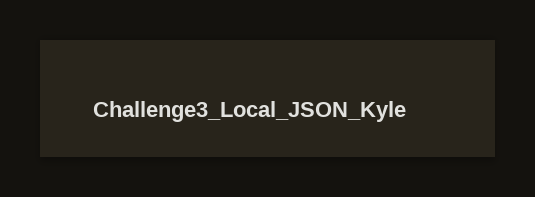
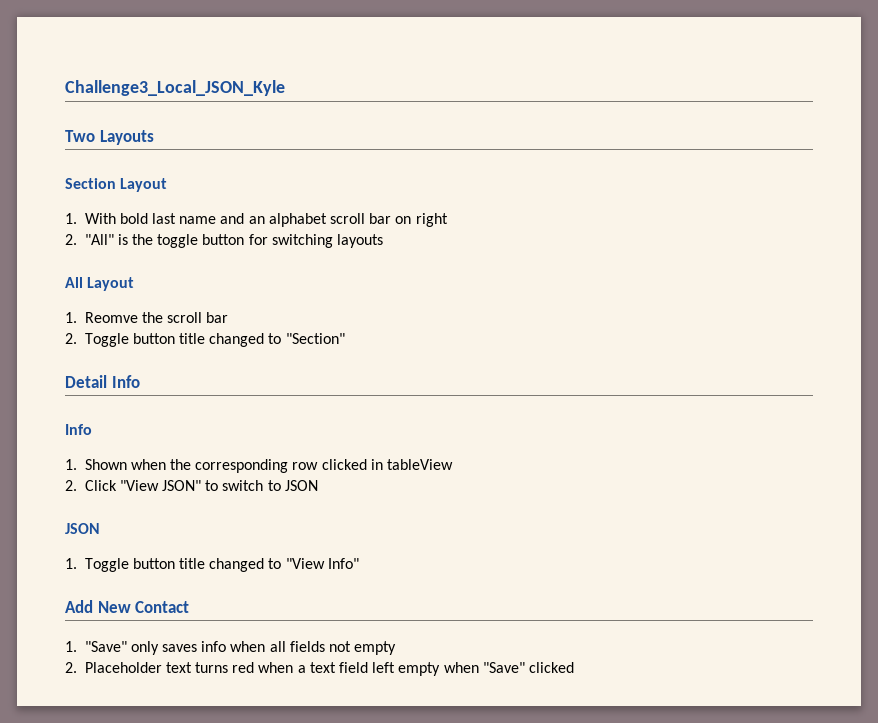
(406, 111) none -> [65,130,154,145] [65,178,168,192] [65,213,448,227] [65,234,384,248] [65,277,135,291] [65,312,229,323] [65,333,345,347] [65,375,140,388] [65,424,92,435] [65,459,454,473] [65,480,318,491] [65,523,100,534] [65,558,359,572] [65,600,190,613] [65,641,397,655] [65,662,574,676] // Two Layouts // Section Layout // 1. With bold last name and an alphabet scroll bar on right // 2. "All" is the toggle button for switching layouts // All Layout // 1. Reomve the scroll bar // 2. Toggle button title changed to "Section" // Detail Info // Info // 1. Shown when the corresponding row clicked in tableView // 2. Click "View JSON" to switch to JSON // JSON // 1. Toggle button title changed to "View Info" // Add New Contact // 1. "Save" only saves info when all fields not empty // 2. Placeholder text turns red when a text field left empty when "Save" clicked

